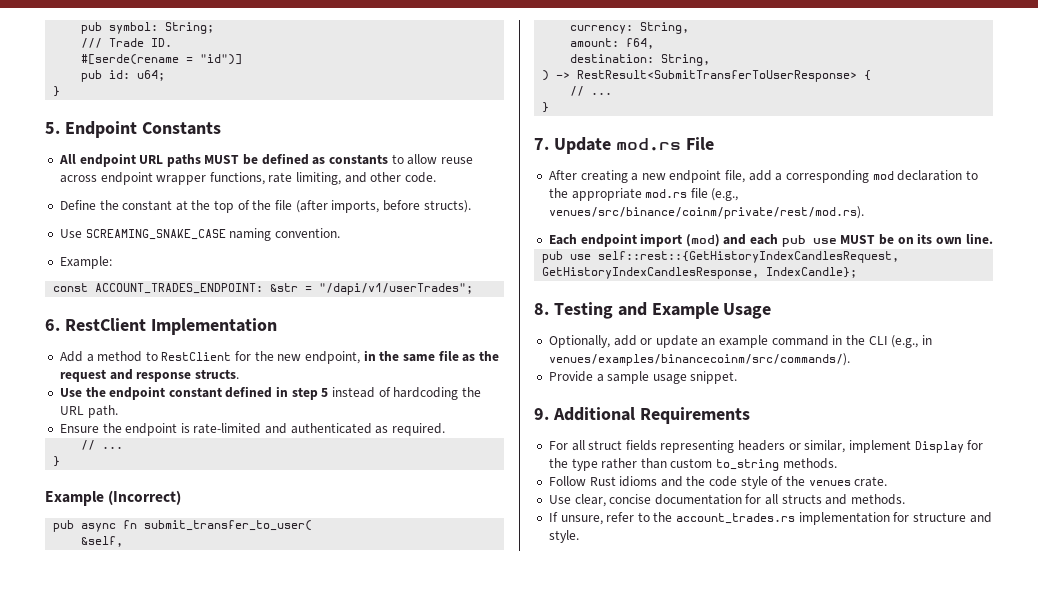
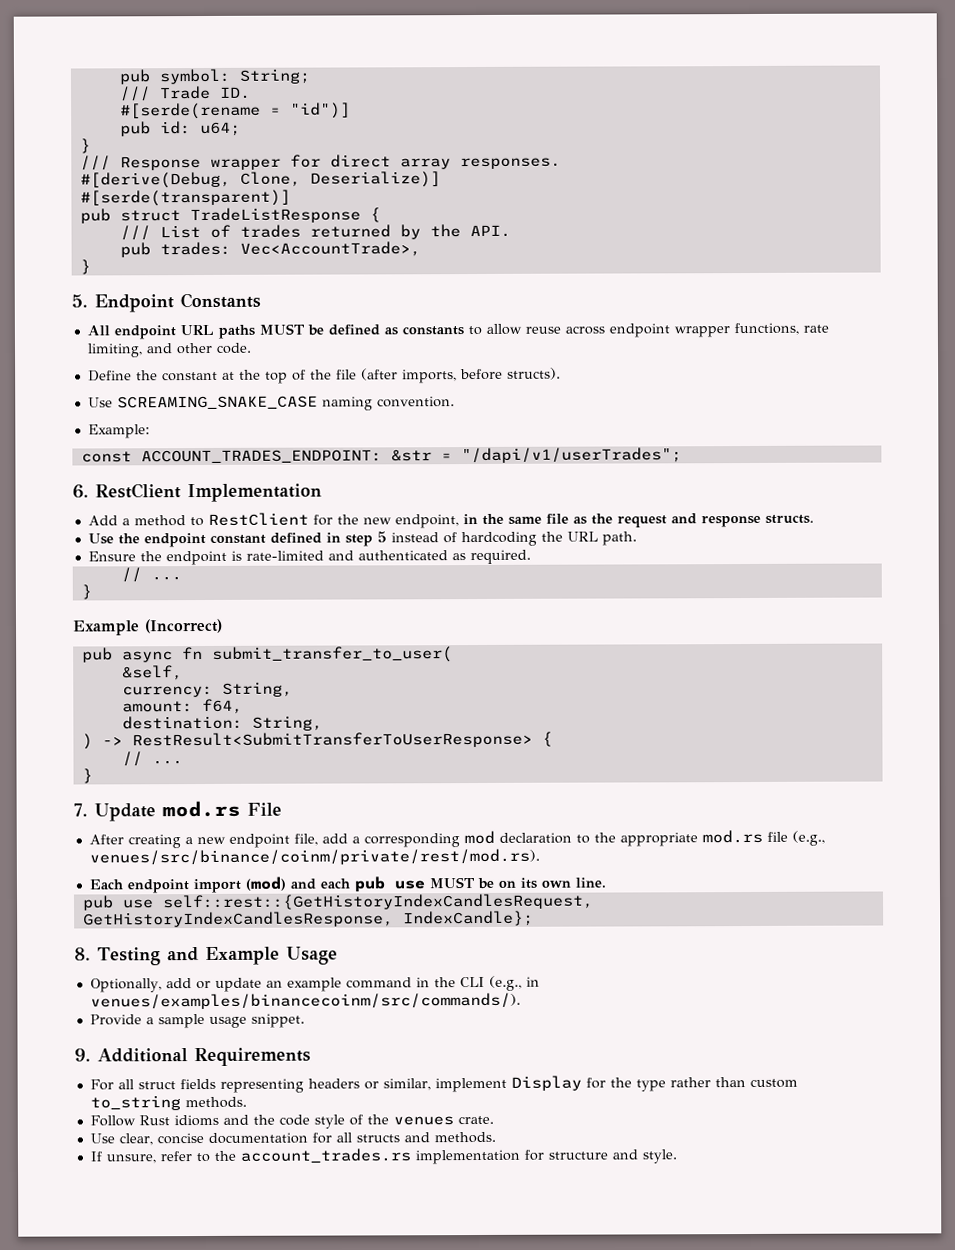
(61, 91) none -> [79,154,561,171] [79,171,441,189] [79,189,291,207] [79,207,381,224] [119,224,511,241] [119,241,421,258] [79,259,91,275] // /// Response wrapper for direct array responses. // #[derive(Debug, Clone, Deserialize)] // #[serde(transparent)] // pub struct TradeListResponse { // /// List of trades returned by the API. // pub trades: Vec<AccountTrade>, // }

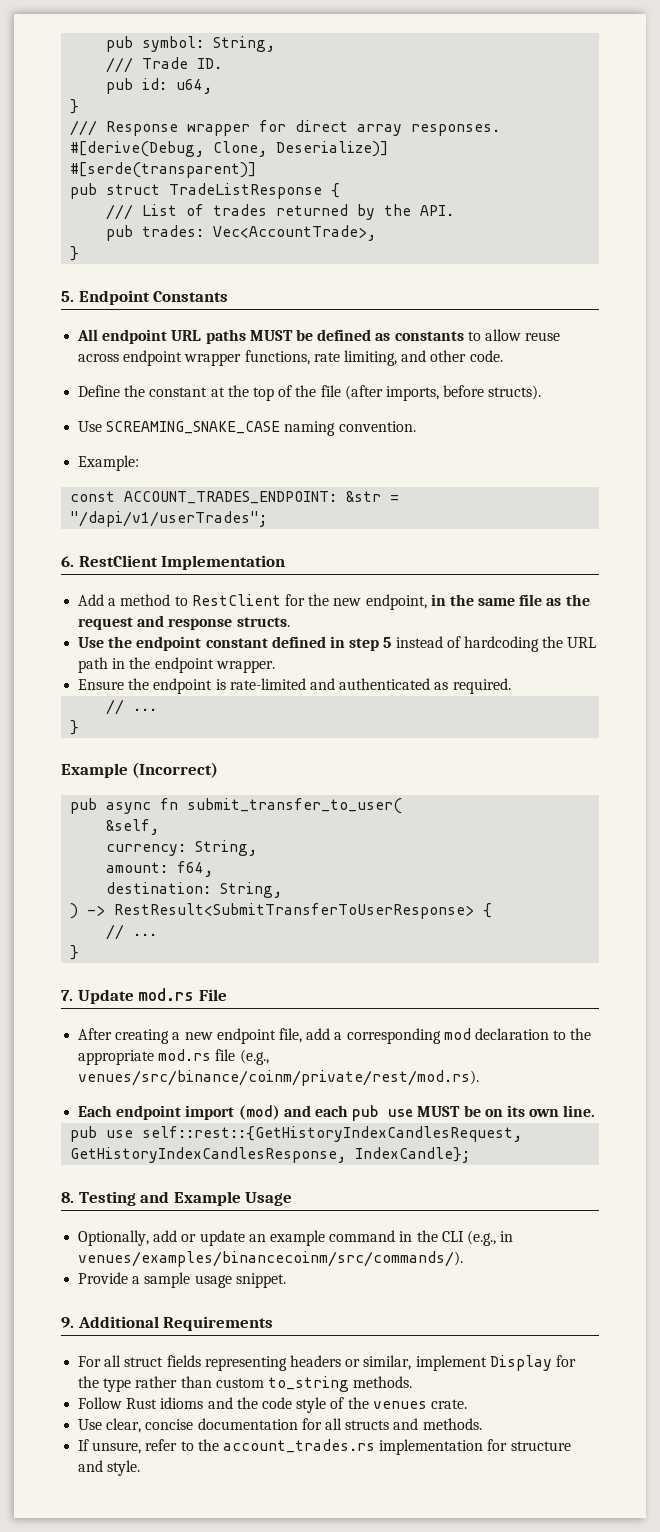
[238,68,311,84] String; -> [213,36,276,52] String,
[119,102,351,120] // #[serde(rename = "id")] -> (223, 63) none
[199,121,241,137] u64; -> [176,79,213,94] u64,
[601,531,637,546] path. -> [78,657,275,673] path in the endpoint wrapper.

